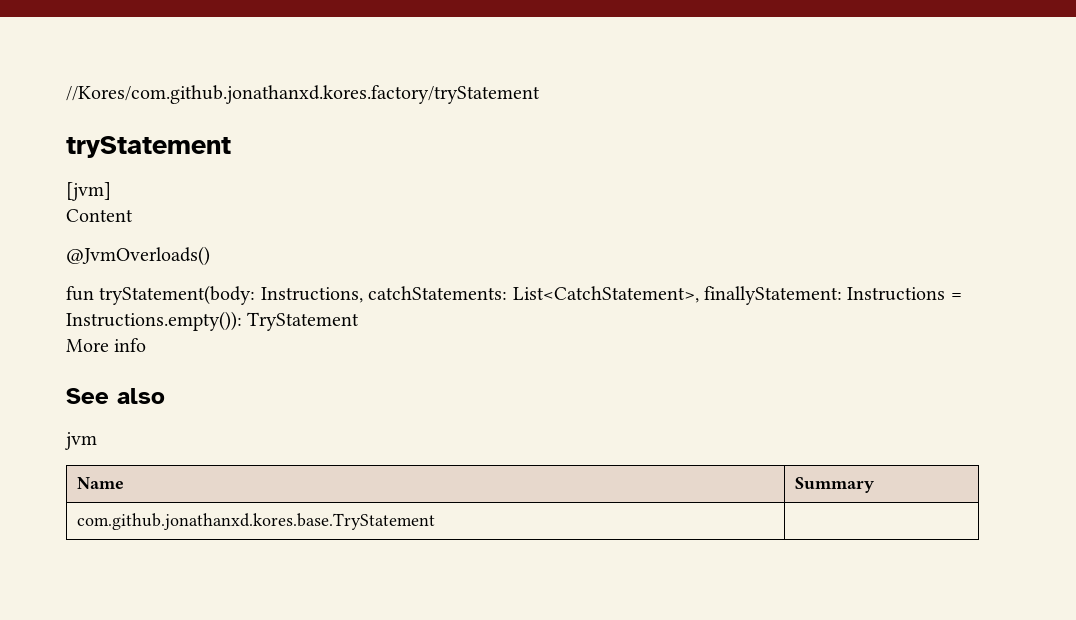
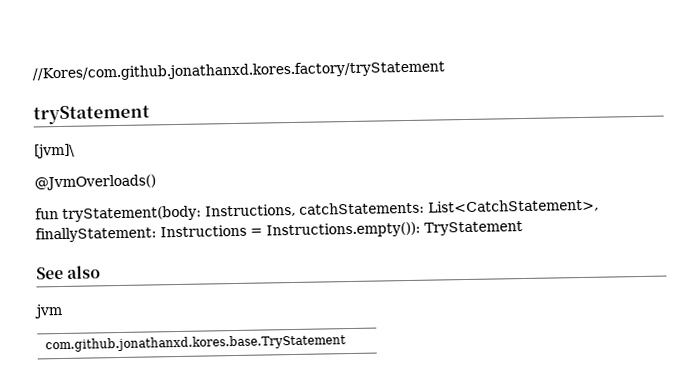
[66,182,111,201] [66,209,133,222] [jvm] // Content -> [34,143,75,159] [jvm]\
[66,338,147,352] // More info -> (523, 228) none
[77,477,125,489] [795,477,875,493] // Name | Summary -> (63, 311) none

